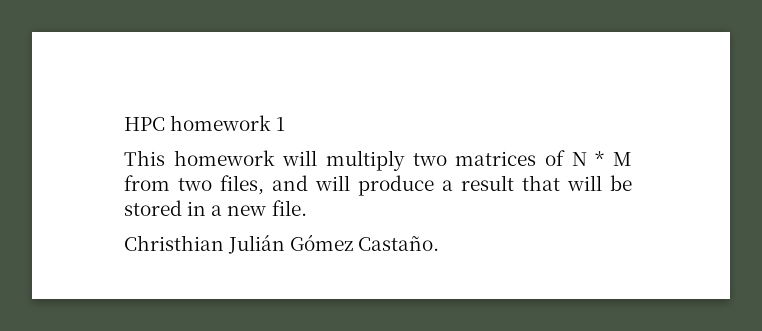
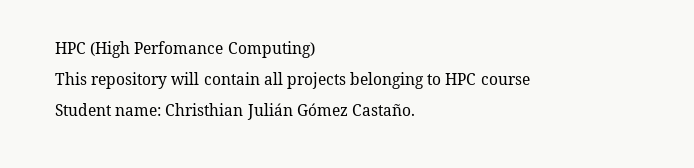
[124,115,286,131] [124,150,633,171] [124,175,632,196] [124,200,307,216] HPC homework 1 // This homework will multiply two matrices of N * M from two files, and will produce a result that will be stored in a new file. // -> [55,41,315,58] [55,72,530,89] [55,103,162,116] HPC (High Perfomance Computing) // This repository will contain all projects belonging to HPC course // Student name:

